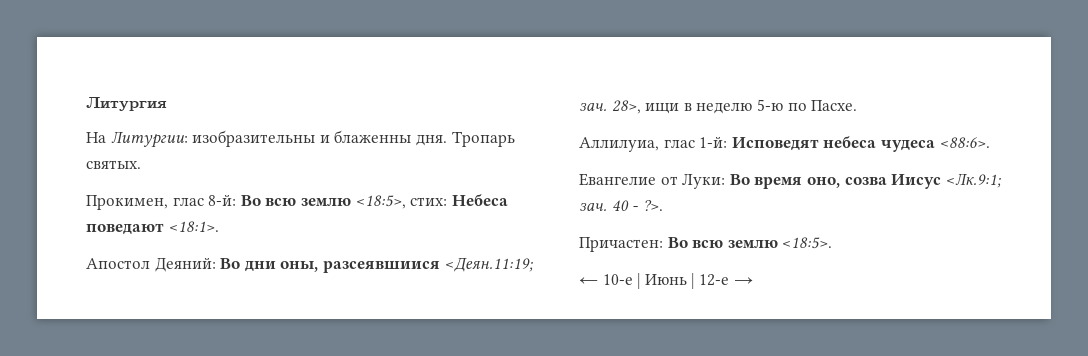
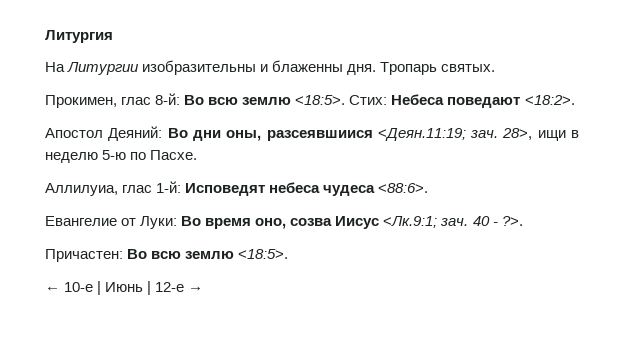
[110,131,188,148] Литургии: -> [67,62,140,75] Литургии
[355,195,448,209] <18:5>, стих: -> [295,95,388,105] <18:5>. Стих:
[168,221,219,232] <18:1>. -> [524,95,575,105] <18:2>.

